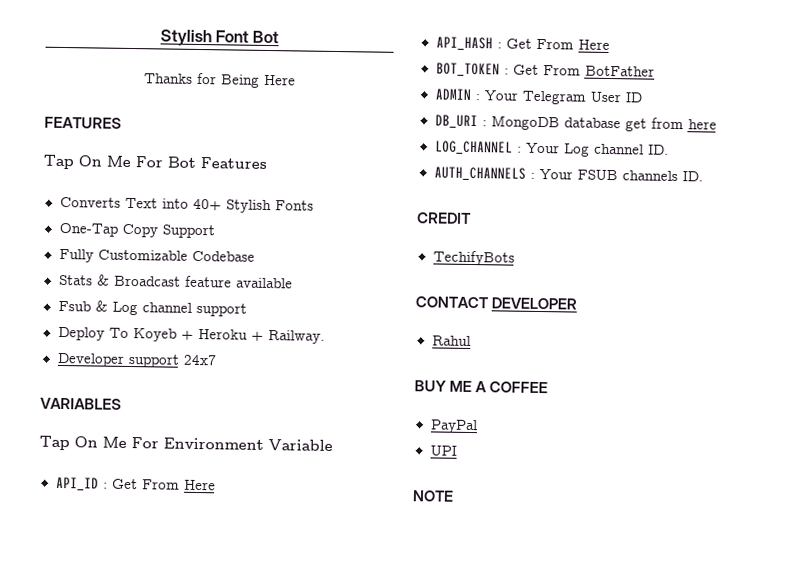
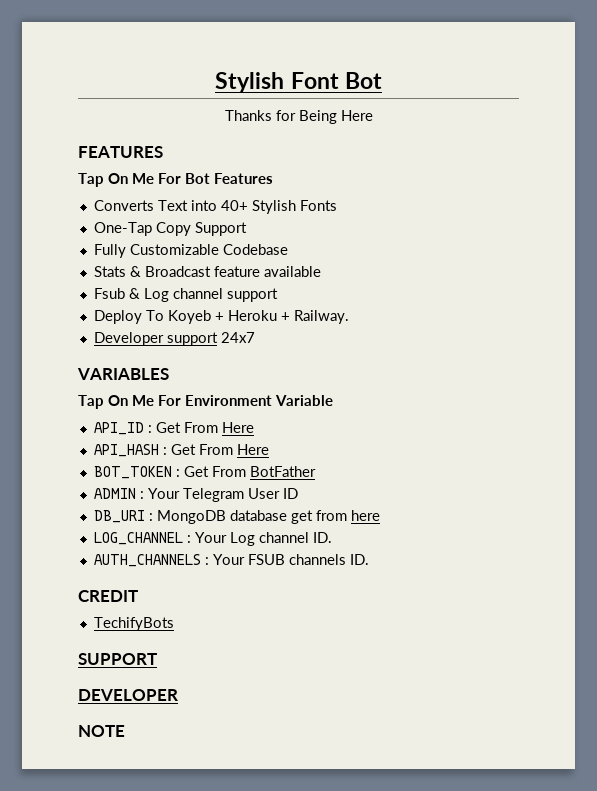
[415,296,489,309] CONTACT -> [78,653,157,665] SUPPORT //
[431,335,471,346] [414,380,549,394] [429,419,478,434] [429,445,457,456] // Rahul // BUY ME A COFFEE // PayPal // UPI -> (178, 695) none

